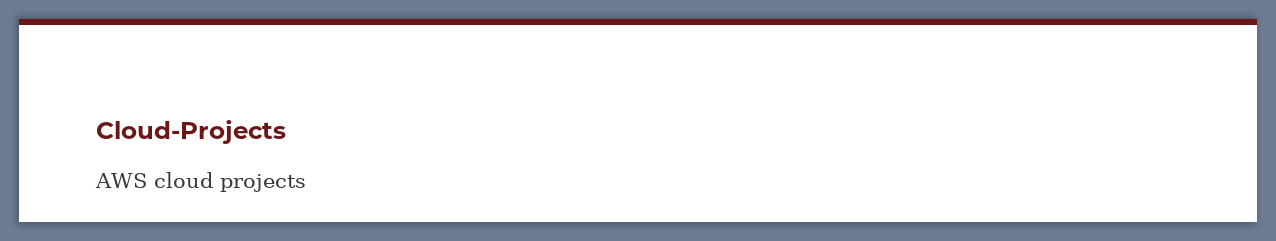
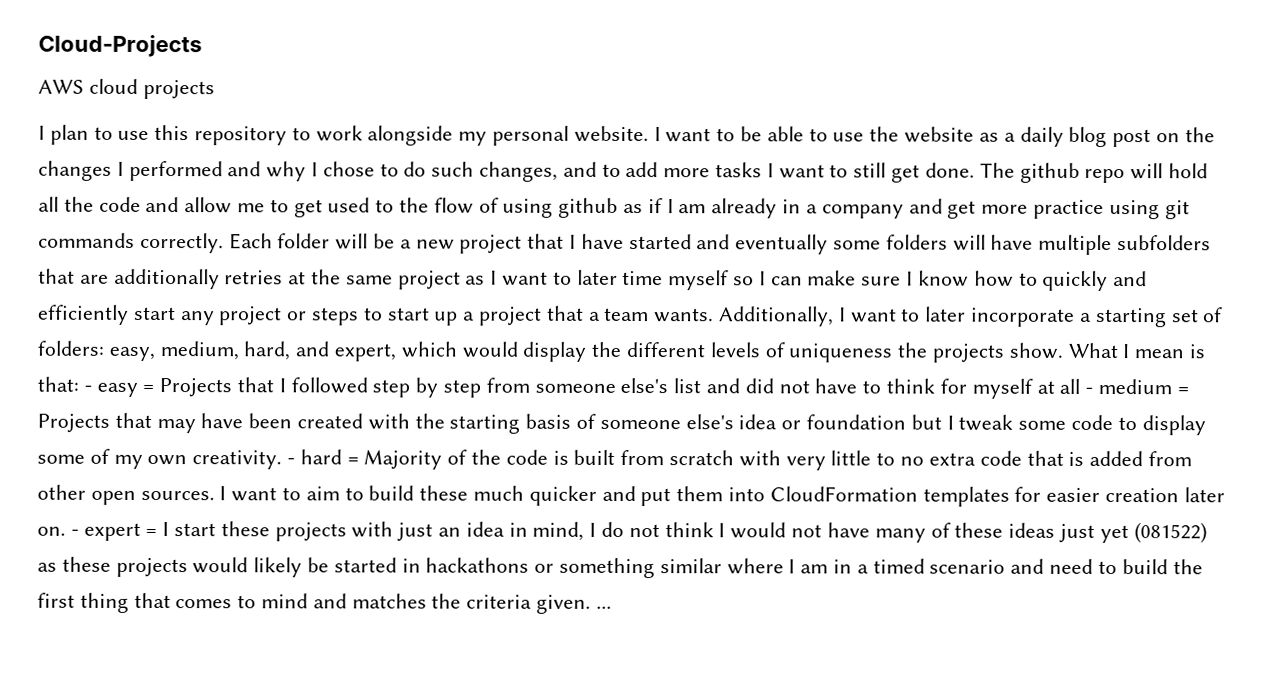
(306, 183) none -> [38,124,1215,148] [38,160,1208,184] [38,196,1190,220] [38,232,1212,256] [38,268,1148,291] [38,304,1224,328] [37,340,1206,363] [37,376,1189,399] [37,412,1206,436] [37,448,1192,471] [37,484,1225,507] [37,521,1207,544] [37,556,1203,579] [37,592,612,614] // I plan to use this repository to work alongside my personal website. I want to be able to use the website as a daily blog post on the changes I performed and why I chose to do such changes, and to add more tasks I want to still get done. The github repo will hold all the code and allow me to get used to the flow of using github as if I am already in a company and get more practice using git commands correctly. Each folder will be a new project that I have started and eventually some folders will have multiple subfolders that are additionally retries at the same project as I want to later time myself so I can make sure I know how to quickly and efficiently start any project or steps to start up a project that a team wants. Additionally, I want to later incorporate a starting set of folders: easy, medium, hard, and expert, which would display the different levels of uniqueness the projects show. What I mean is that: - easy = Projects that I followed step by step from someone else's list and did not have to think for myself at all - medium = Projects that may have been created with the starting basis of someone else's idea or foundation but I tweak some code to display some of my own creativity. - hard = Majority of the code is built from scratch with very little to no extra code that is added from other open sources. I want to aim to build these much quicker and put them into CloudFormation templates for easier creation later on. - expert = I start these projects with just an idea in mind, I do not think I would not have many of these ideas just yet (081522) as these projects would likely be started in hackathons or something similar where I am in a timed scenario and need to build the first thing that comes to mind and matches the criteria given. ...

